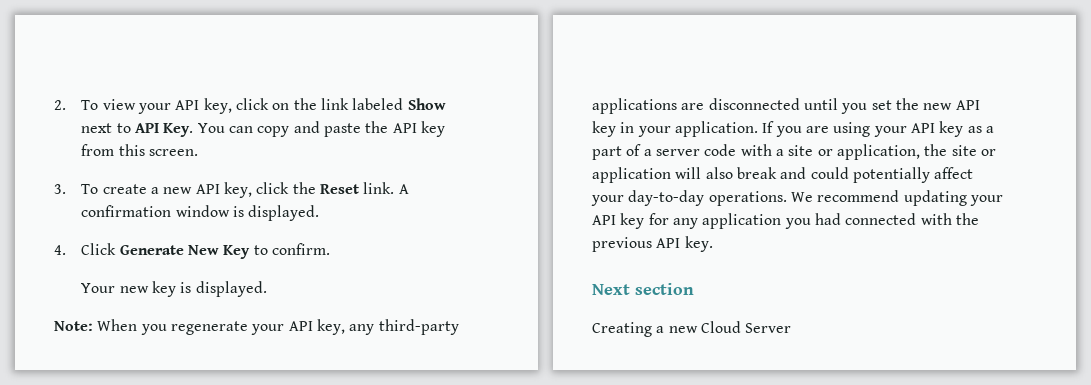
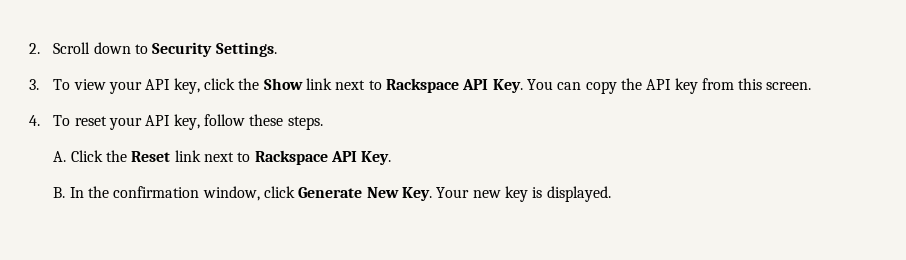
(66, 105) none -> [53,42,277,57] [29,79,39,90] Scroll down to Security Settings. // 3.
[272,98,446,110] [81,123,131,133] on the link labeled Show next to -> [238,78,459,93] the Show link next to Rackspace
[293,121,361,137] and paste -> (617, 87) none
[54,182,409,198] [81,205,320,221] [54,243,330,259] 3. To create a new API key, click the Reset link. A confirmation window is displayed. // 4. Click Generate New Key to confirm. // -> [29,114,323,130] [53,150,392,165] [53,186,433,201] 4. To reset your API key, follow these steps. // A. Click the Reset link next to Rackspace API Key. // B. In the confirmation window, click Generate New Key.
[54,319,459,335] [592,98,980,114] [592,121,994,137] [592,144,996,160] [592,167,974,183] [591,190,1003,206] [592,213,979,229] [592,236,713,252] [592,283,694,295] [592,321,792,337] // Note: When you regenerate your API key, any third-party applications are disconnected until you set the new API key in your application. If you are using your API key as a part of a server code with a site or application, the site or application will also break and could potentially affect your day-to-day operations. We recommend updating your API key for any application you had connected with the previous API key. // Next section // Creating a new Cloud Server -> (611, 194) none

